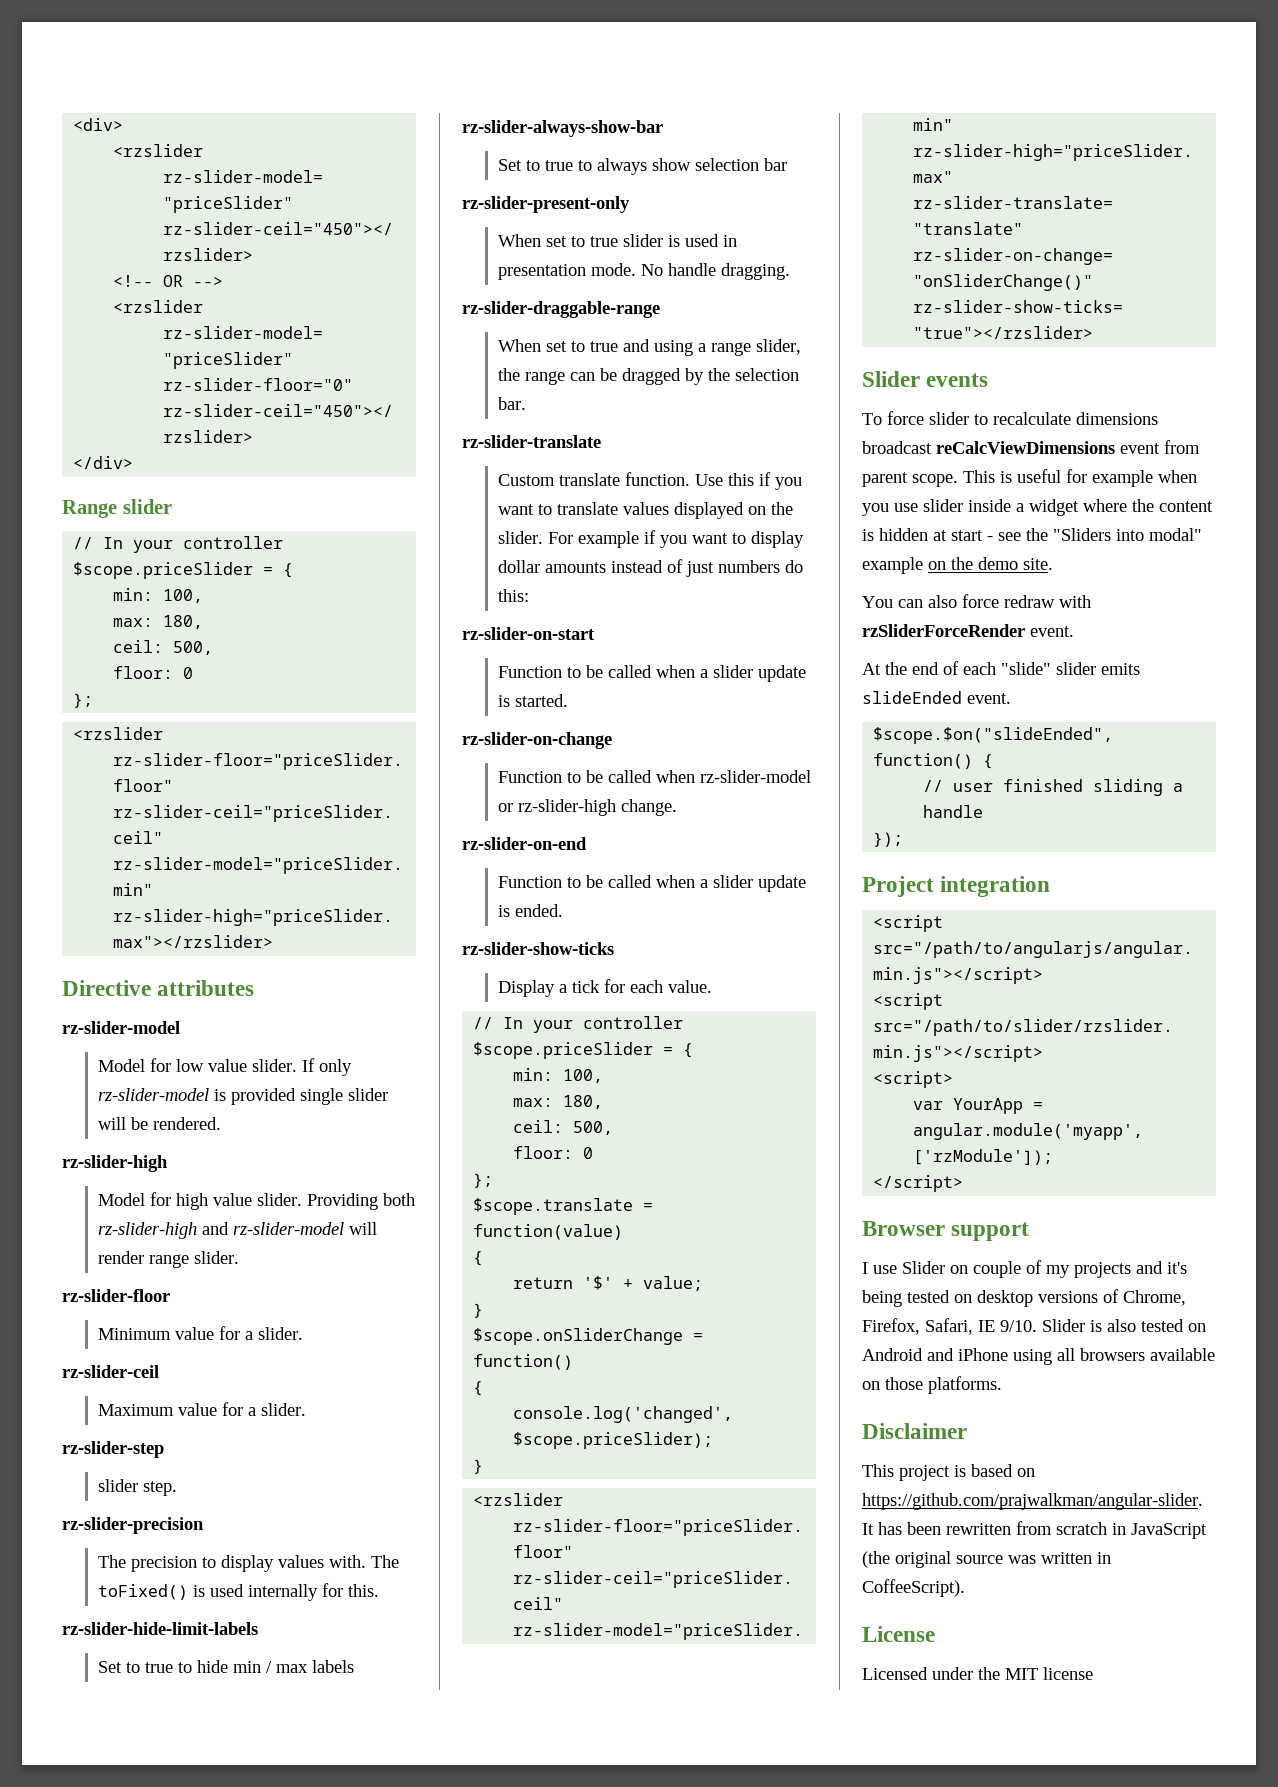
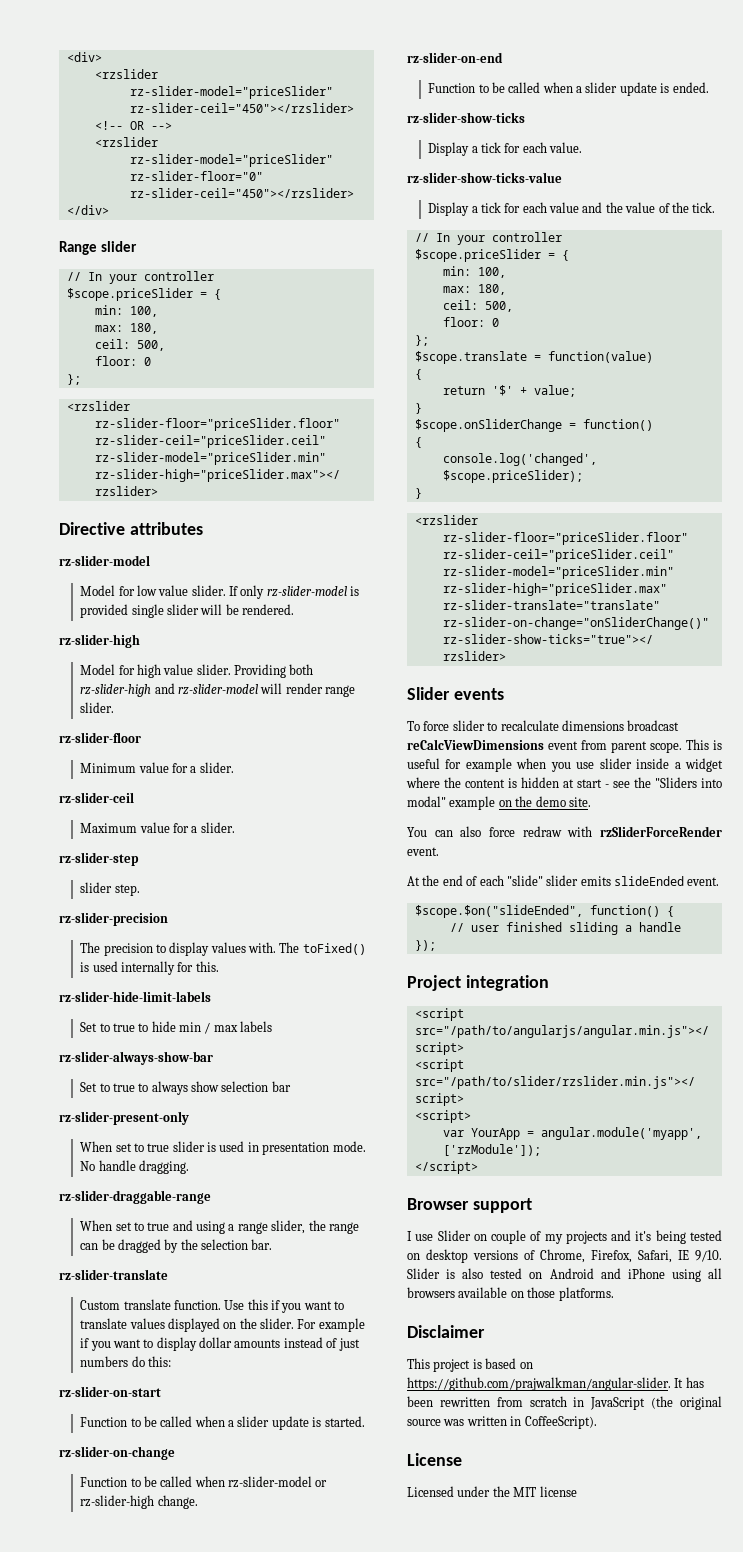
(713, 986) none -> [407,172,562,183] [428,202,716,216] // rz-slider-show-ticks-value // Display a tick for each value and the value of the tick.

